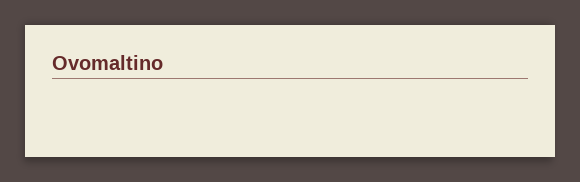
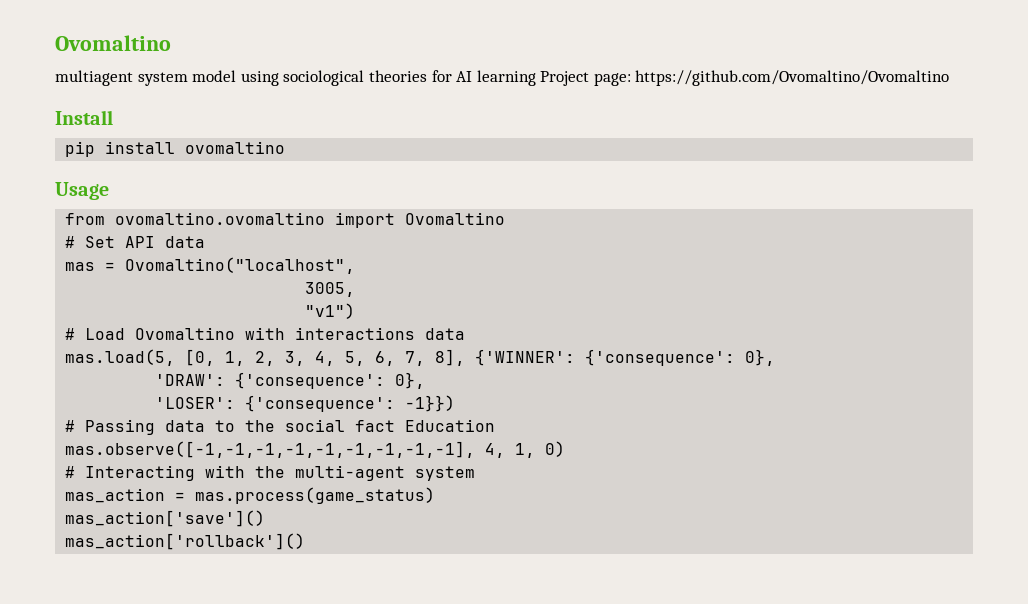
[52,55,163,70] Ovomaltino -> [55,35,171,51] [55,70,950,86] [55,110,113,125] [65,141,286,157] [55,182,109,200] [65,212,506,228] [65,236,206,248] [65,257,356,274] [305,282,356,297] [305,303,356,319] [65,327,466,340] [65,349,776,366] [155,372,426,389] [155,395,456,412] [65,419,496,435] [65,441,566,458] [65,465,476,481] [65,487,436,504] [65,510,266,527] [65,533,306,550] Ovomaltino // multiagent system model using sociological theories for AI learning Project page: https://github.com/Ovomaltino/Ovomaltino // Install // pip install ovomaltino // Usage // from ovomaltino.ovomaltino import Ovomaltino // # Set API data // mas = Ovomaltino("localhost", // 3005, // "v1") // # Load Ovomaltino with interactions data // mas.load(5, [0, 1, 2, 3, 4, 5, 6, 7, 8], {'WINNER': {'consequence': 0}, // 'DRAW': {'consequence': 0}, // 'LOSER': {'consequence': -1}}) // # Passing data to the social fact Education // mas.observe([-1,-1,-1,-1,-1,-1,-1,-1,-1], 4, 1, 0) // # Interacting with the multi-agent system // mas_action = mas.process(game_status) // mas_action['save']() // mas_action['rollback']()

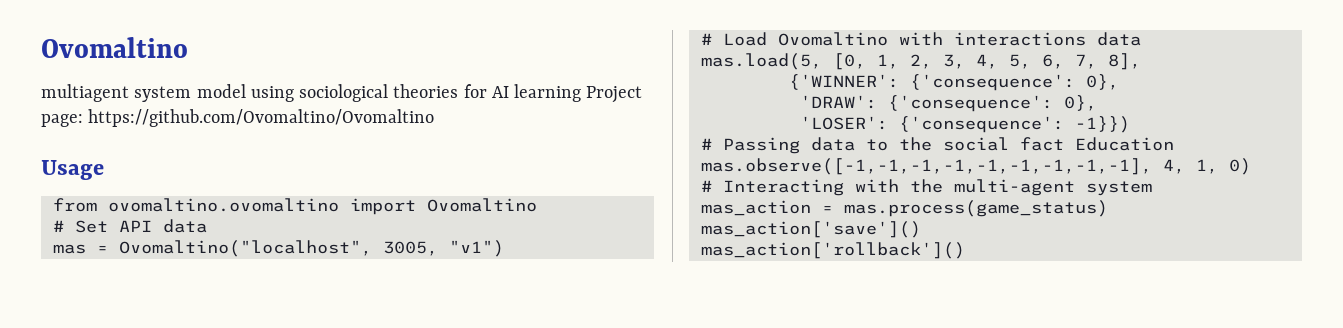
[55,110,113,125] [65,141,286,157] // Install // pip install ovomaltino -> (435, 118) none
(356, 265) // -> (372, 248) none
(356, 289) // -> (438, 248) none
(466, 357) none -> (1141, 61) //

